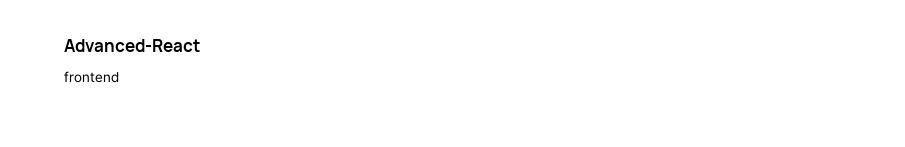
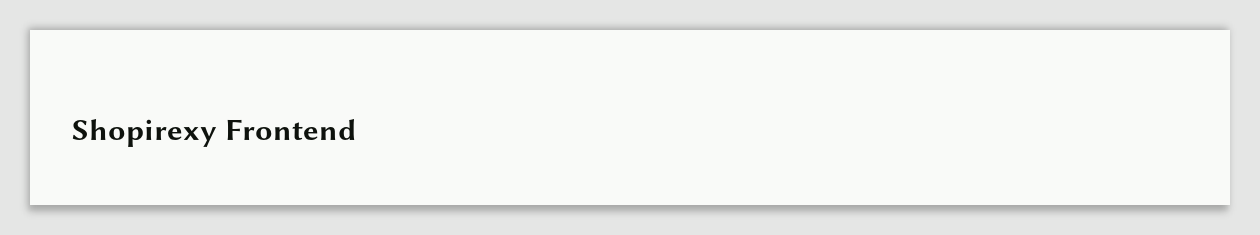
[64,39,200,52] [64,71,119,83] Advanced-React // frontend -> [72,119,357,147] Shopirexy Frontend

